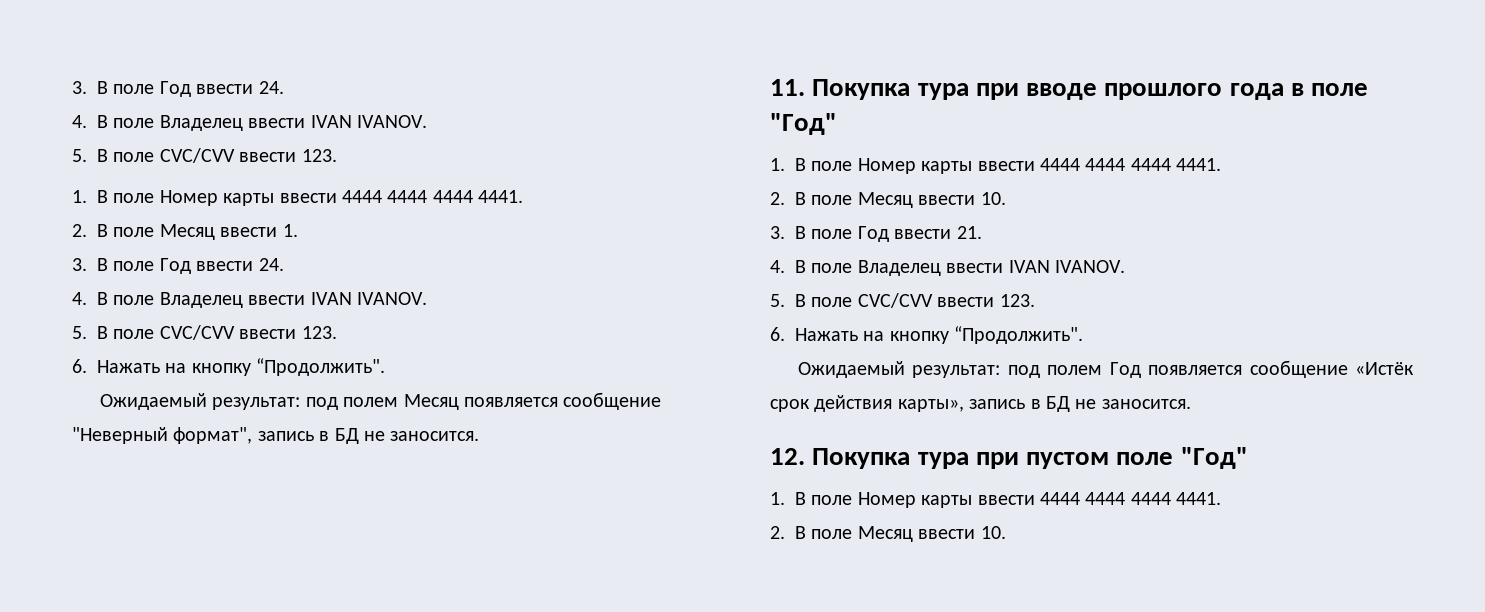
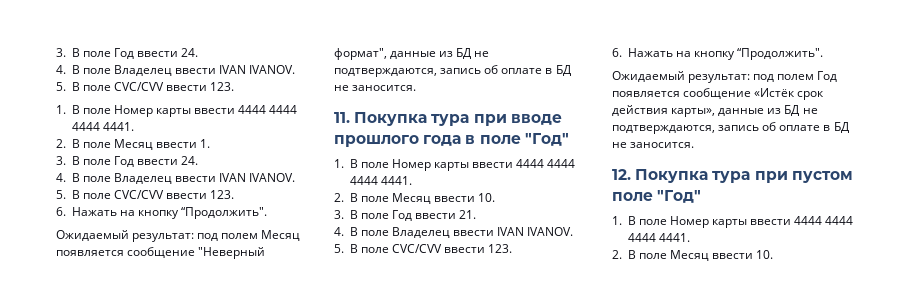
[257,431,314,441] запись -> [390,48,490,59] [334,65,543,77] данные из БД не подтверждаются, запись об оплате
[969,399,1026,409] запись -> [718,105,818,116] [612,122,821,134] данные из БД не подтверждаются, запись об оплате

